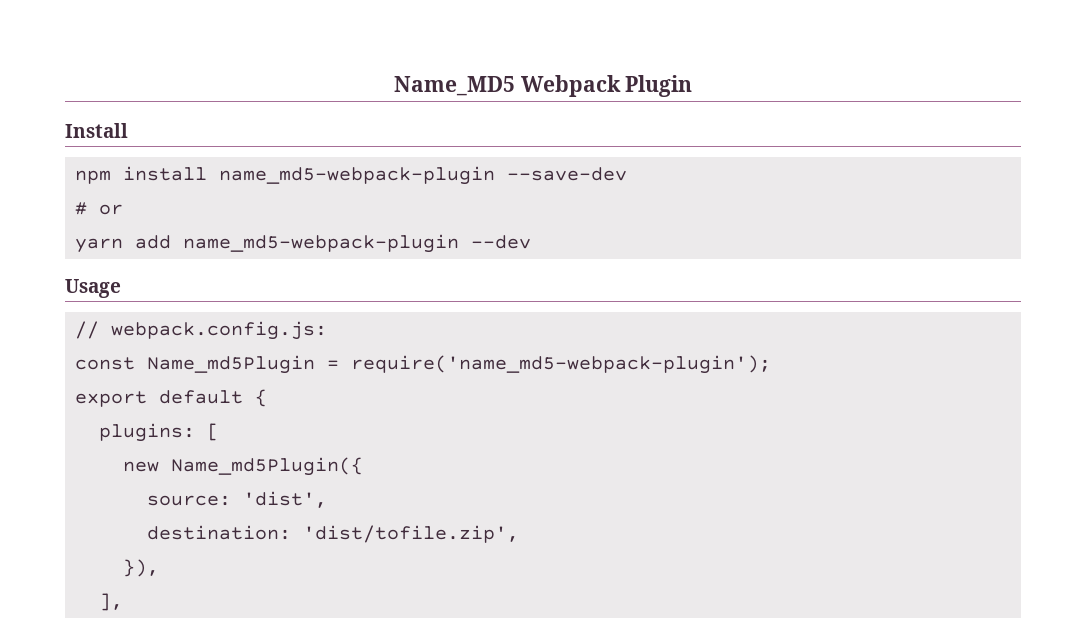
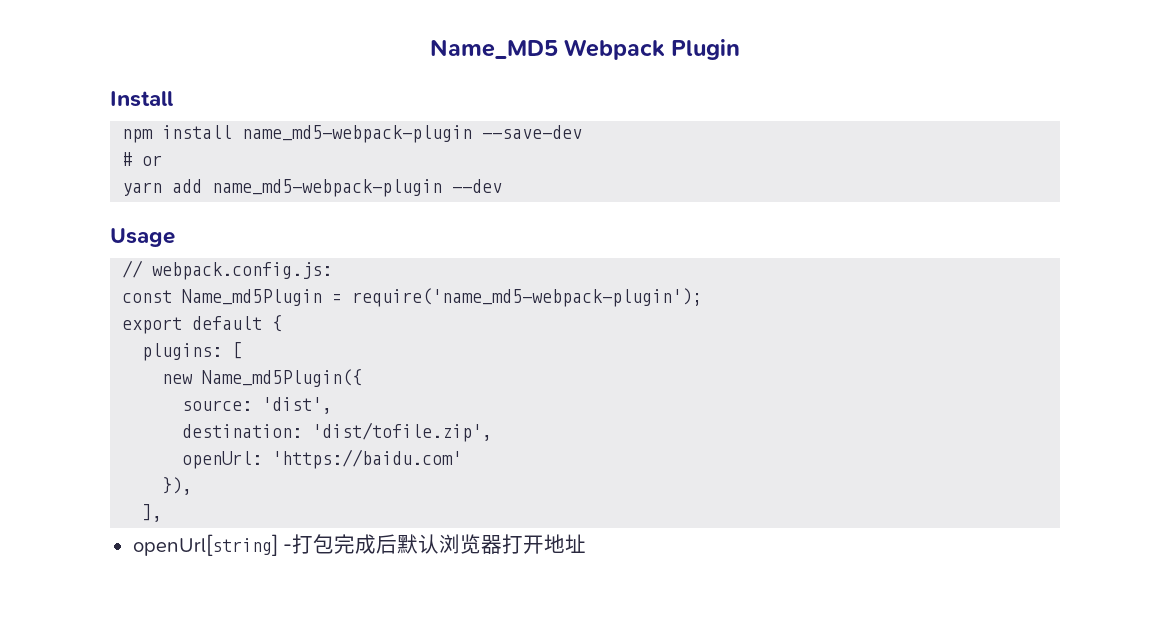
(519, 534) none -> [182,449,463,469] // openUrl: 'https://baidu.com'
(123, 602) none -> [132,534,587,556] // openUrl[string] -打包完成后默认浏览器打开地址

